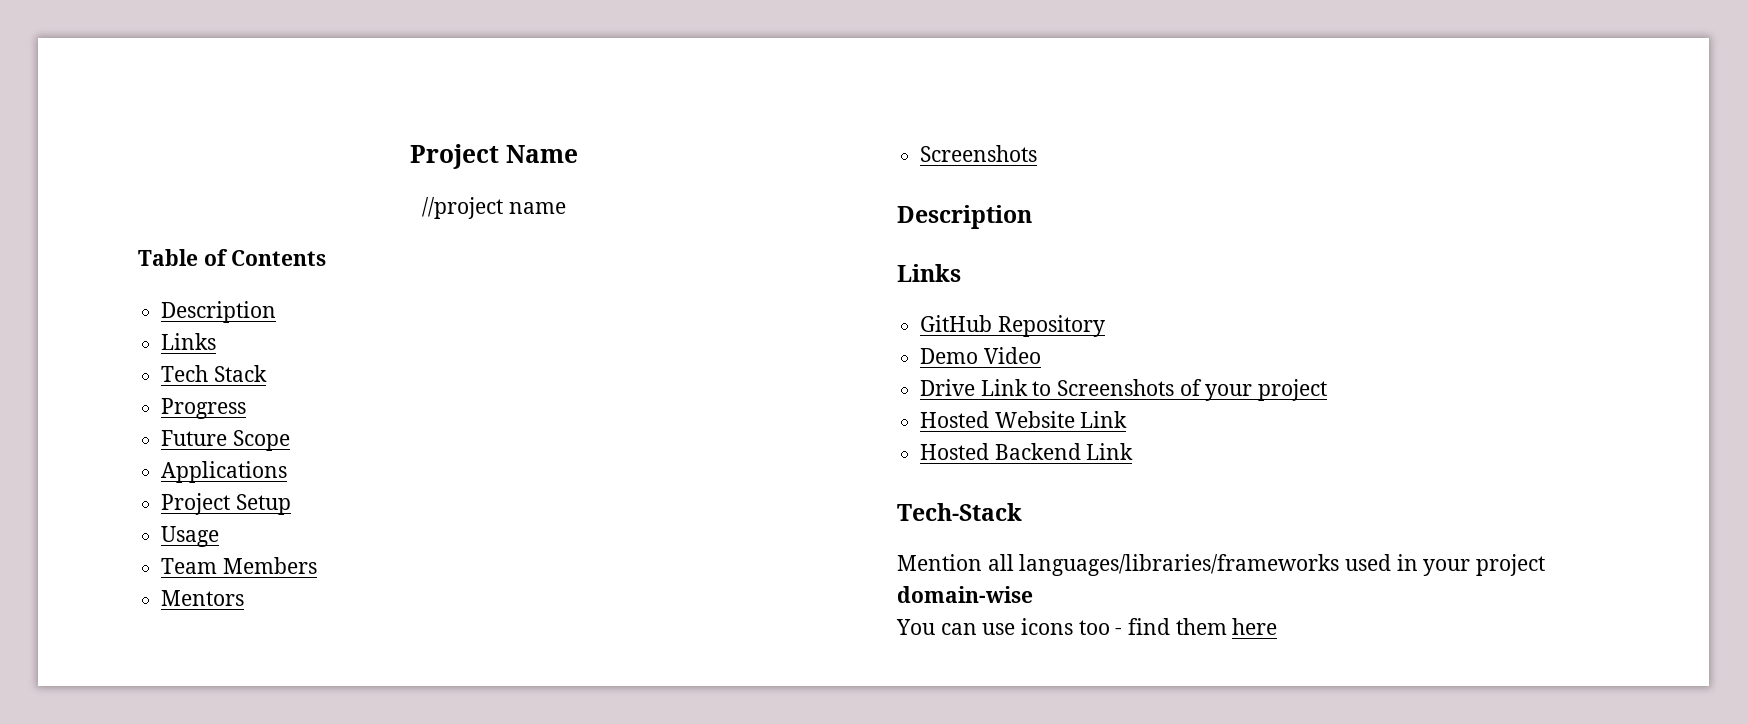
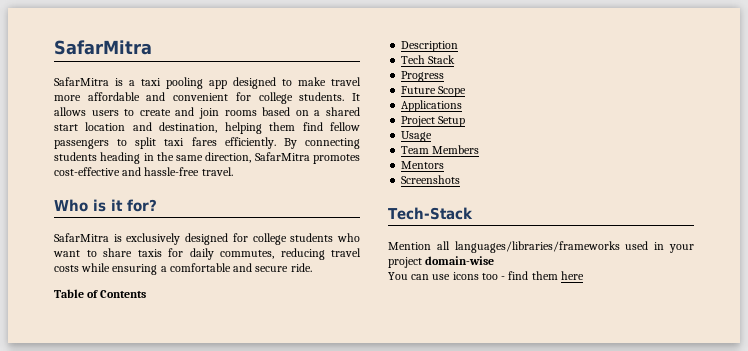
[410,144,578,169] [422,197,566,219] Project Name // //project name -> [54,40,152,55] [54,77,361,89] [54,92,361,104] [54,107,360,119] [54,122,360,134] [54,137,360,149] [54,152,360,164] [54,167,233,176] [54,199,157,212] [54,233,361,245] [53,248,361,260] [54,263,312,275] SafarMitra // SafarMitra is a taxi pooling app designed to make travel more affordable and convenient for college students. It allows users to create and join rooms based on a shared start location and destination, helping them find fellow passengers to split taxi fares efficiently. By connecting students heading in the same direction, SafarMitra promotes cost-effective and hassle-free travel. // Who is it for? // SafarMitra is exclusively designed for college students who want to share taxis for daily commutes, reducing travel costs while ensuring a comfortable and secure ride.
[161,333,217,350] // Links -> (459, 46) none
[897,205,1032,229] [897,264,961,282] [920,315,1105,337] [920,347,1041,364] [920,379,1328,401] [920,411,1128,428] [920,443,1134,460] // Description // Links // GitHub Repository // Demo Video // Drive Link to Screenshots of your project // Hosted Website Link // Hosted Backend Link -> (461, 179) none

